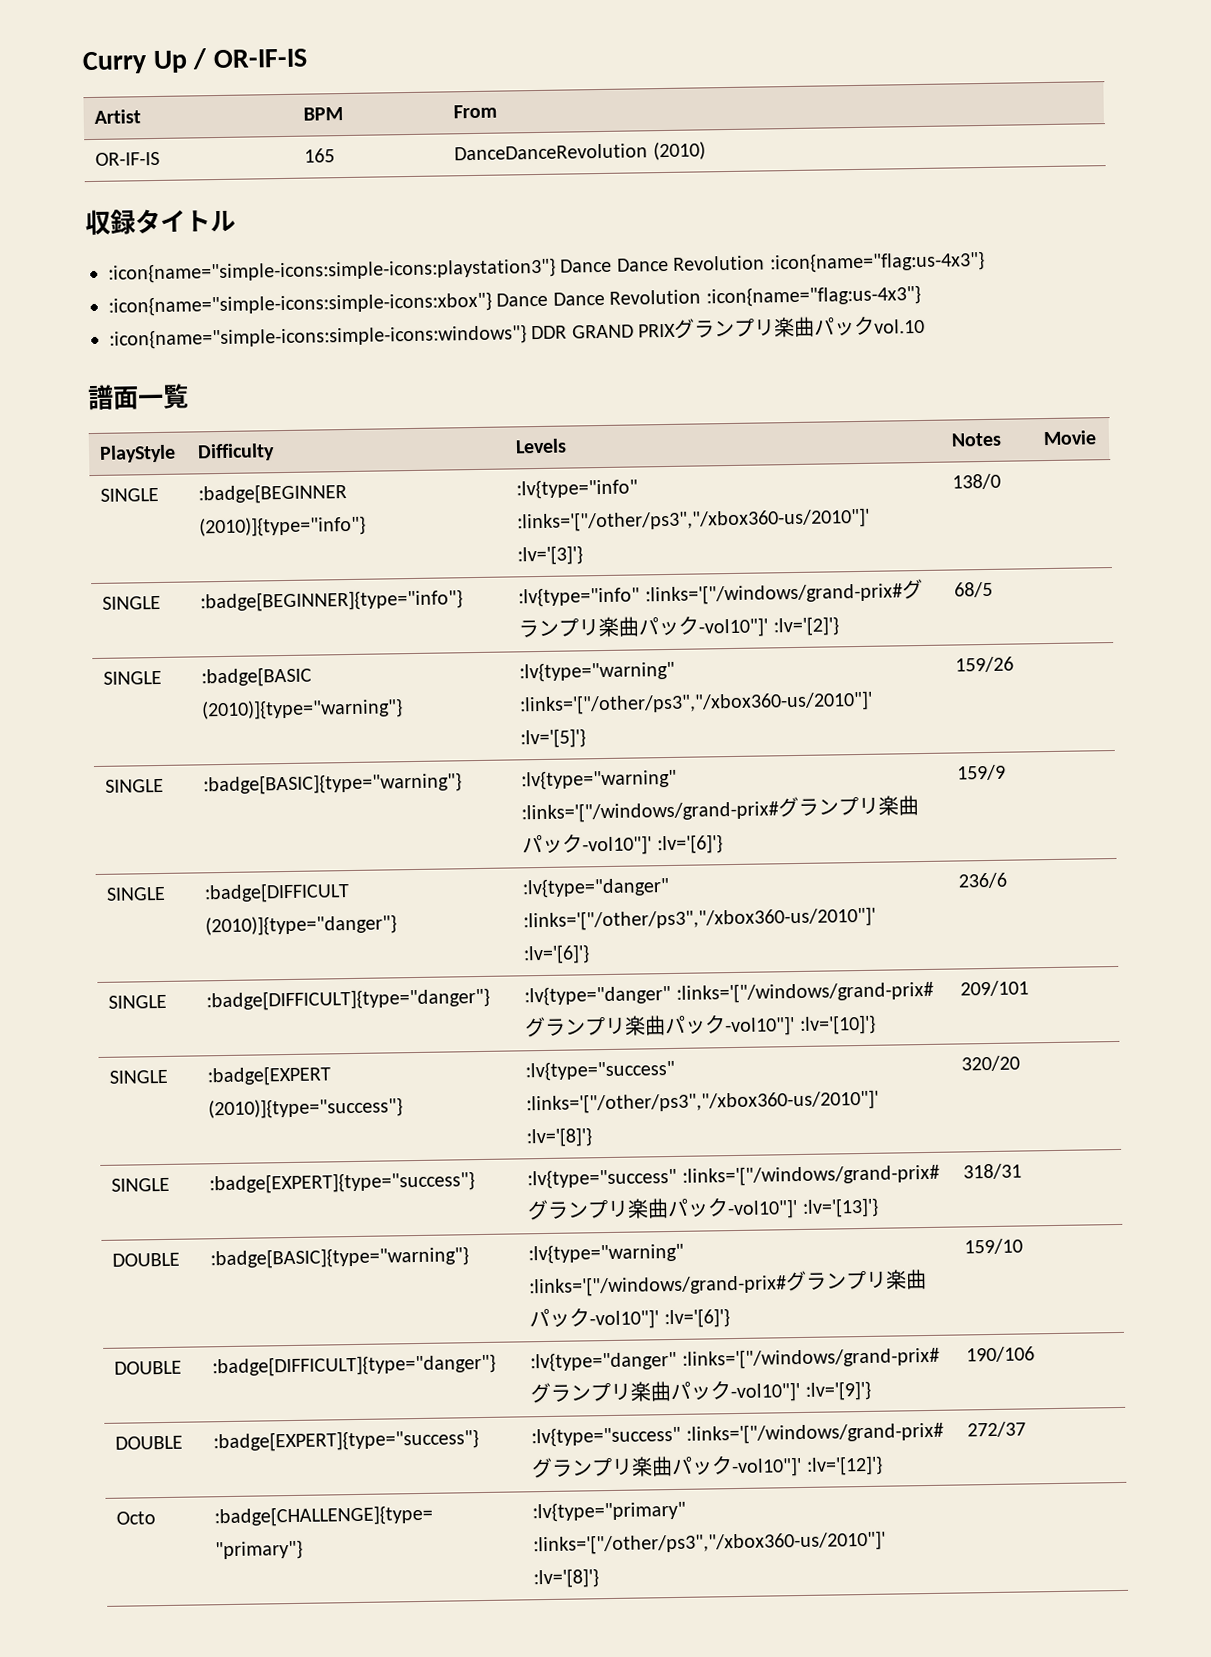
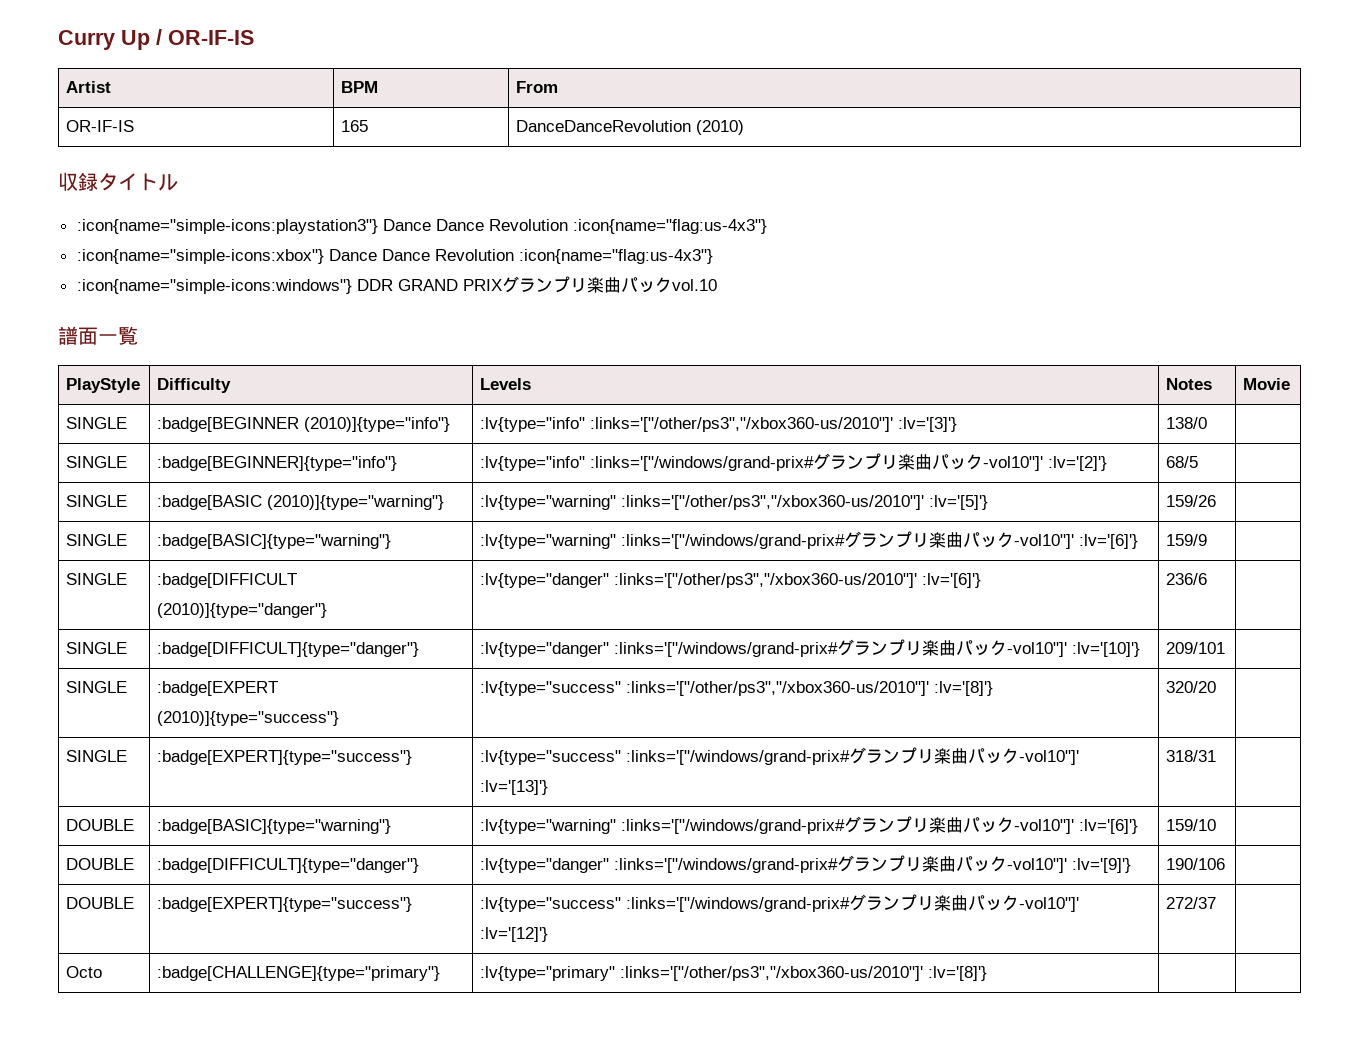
[108,250,985,284] [108,284,921,317] [109,324,527,350] :icon{name="simple-icons:simple-icons:playstation3"} Dance Dance Revolution :icon{name="flag:us-4x3"} // :icon{name="simple-icons:simple-icons:xbox"} Dance Dance Revolution :icon{name="flag:us-4x3"} // :icon{name="simple-icons:simple-icons:windows"} -> [76,219,767,234] [76,249,713,264] [76,279,352,294] :icon{name="simple-icons:playstation3"} Dance Dance Revolution :icon{name="flag:us-4x3"} // :icon{name="simple-icons:xbox"} Dance Dance Revolution :icon{name="flag:us-4x3"} // :icon{name="simple-icons:windows"}

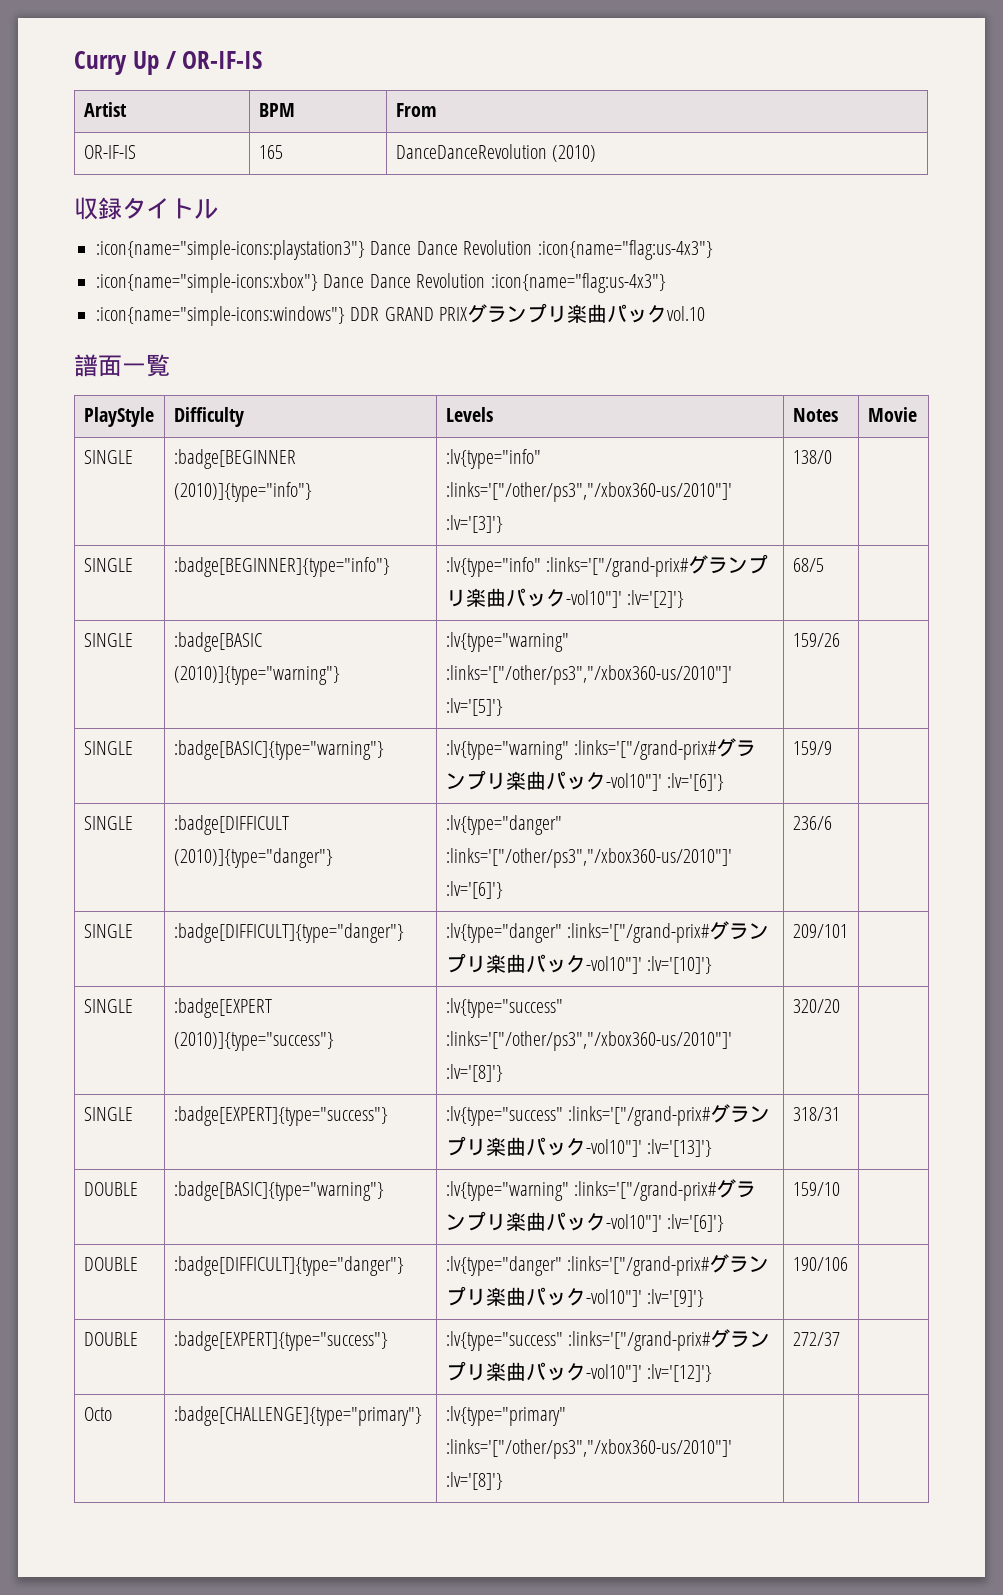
[590,456,815,471] :links='["/windows/grand-prix# -> [546,557,690,577] :links='["/grand-prix#
[621,534,846,549] :links='["/windows/grand-prix# -> [574,740,718,760] :links='["/grand-prix#
[614,642,839,657] :links='["/windows/grand-prix# -> [567,923,711,943] :links='["/grand-prix#
[626,750,851,765] :links='["/windows/grand-prix# -> [568,1106,712,1126] :links='["/grand-prix#
[621,819,846,834] :links='["/windows/grand-prix# -> [574,1181,718,1201] :links='["/grand-prix#
[614,858,839,873] :links='["/windows/grand-prix# -> [567,1256,711,1276] :links='["/grand-prix#
[626,897,851,912] :links='["/windows/grand-prix# -> [568,1331,712,1351] :links='["/grand-prix#

